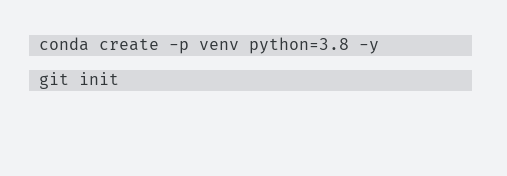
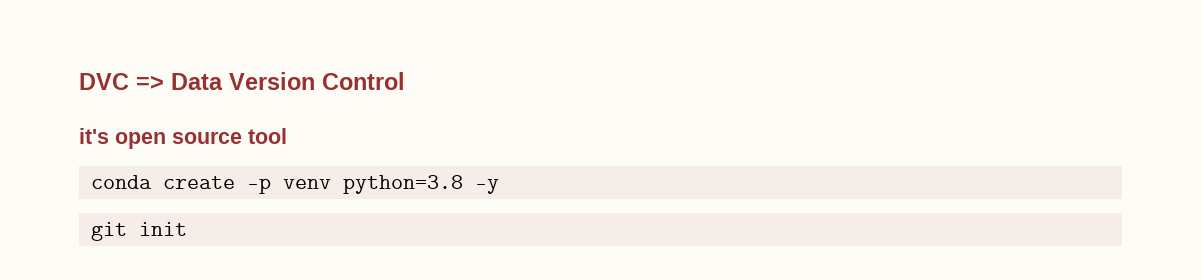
(39, 44) none -> [79,72,405,90] [79,128,287,149] DVC => Data Version Control // it's open source tool //

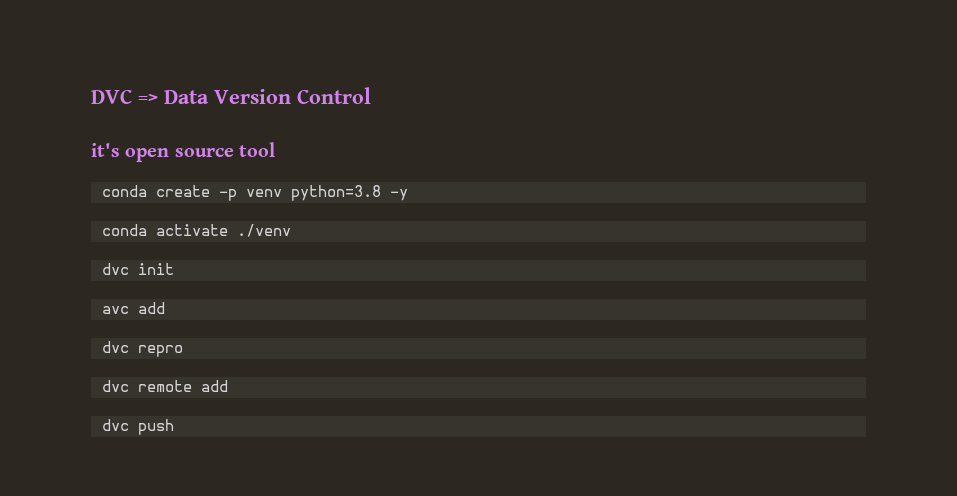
[91,222,188,241] git init -> [102,224,292,237] [102,263,175,275] [102,302,166,314] [102,341,184,357] [102,380,229,392] [102,419,175,435] conda activate ./venv // dvc init // avc add // dvc repro // dvc remote add // dvc push

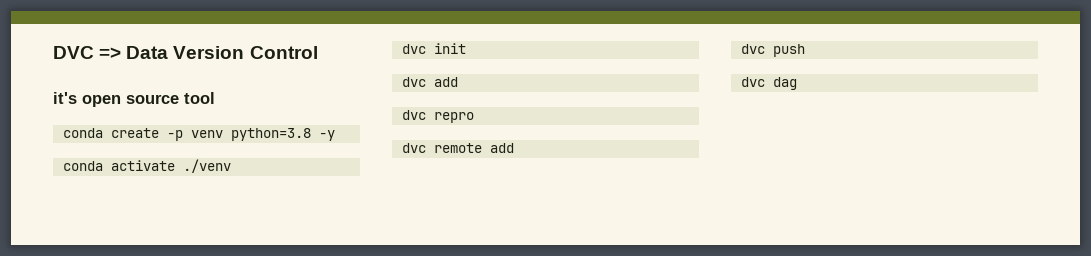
[102,306,130,314] avc -> [401,77,426,87] dvc
(175, 427) none -> [740,77,797,90] // dvc dag

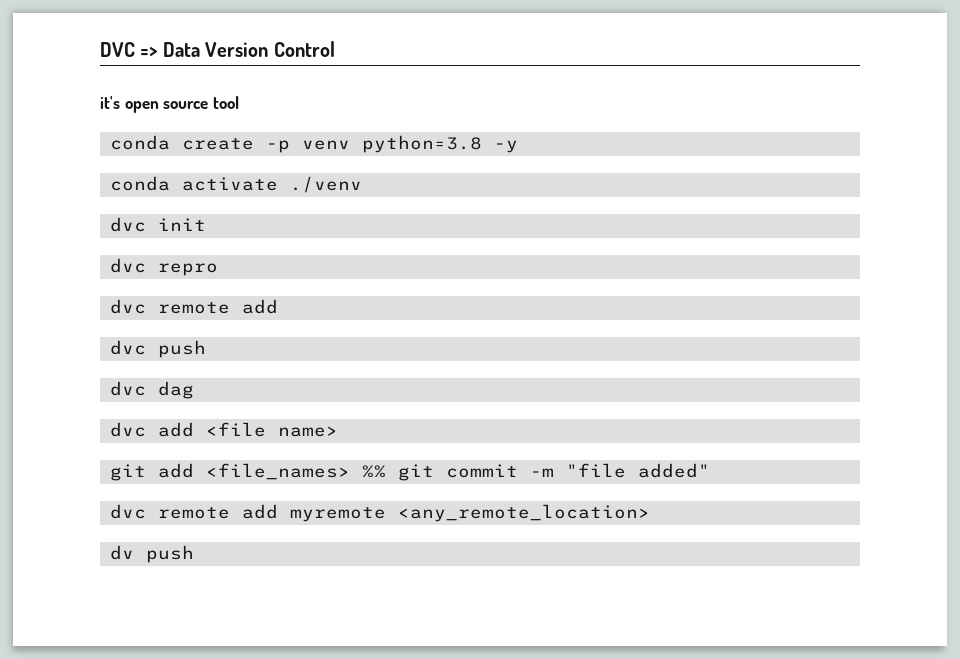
[401,77,458,87] // dvc add -> (207, 224) none
(797, 83) none -> [110,422,339,437] [110,463,711,481] [110,504,651,522] [110,545,195,563] // dvc add <file name> // git add <file_names> %% git commit -m "file added" // dvc remote add myremote <any_remote_location> // dv push

